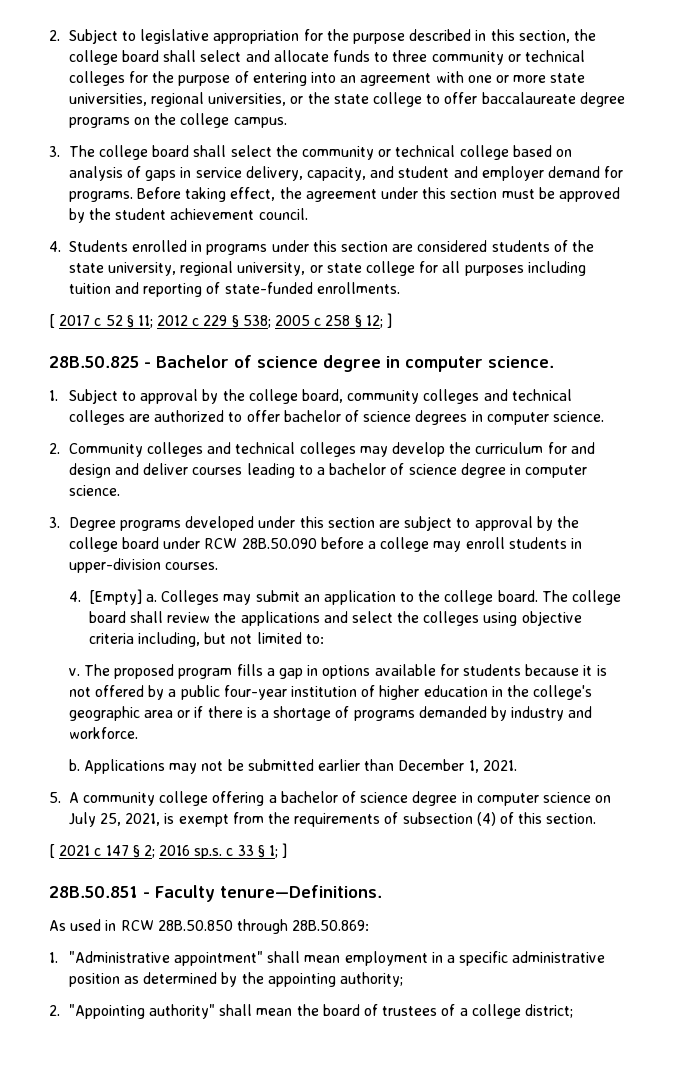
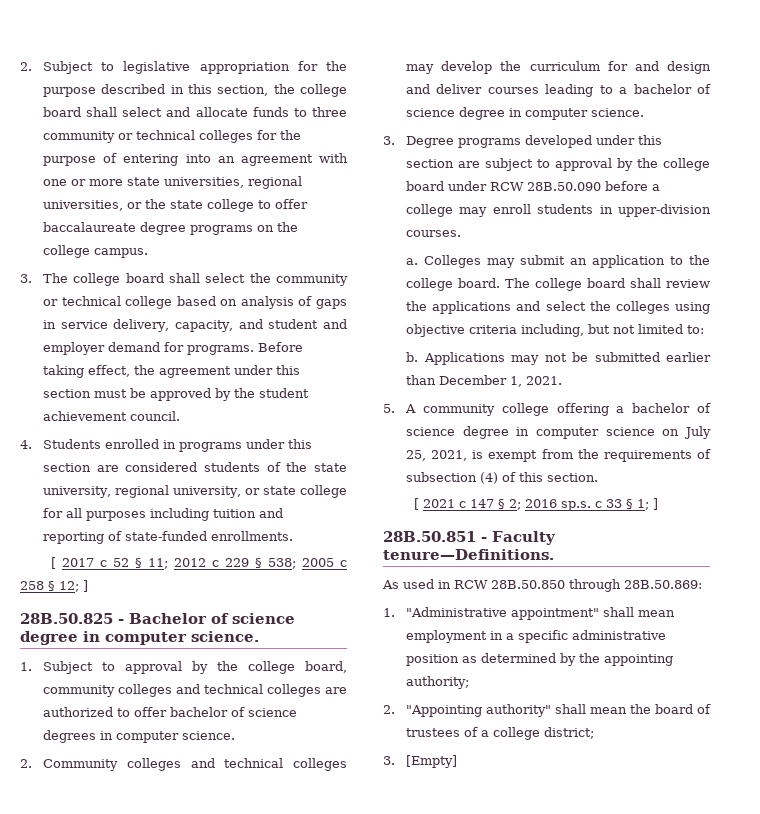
[68,589,142,605] 4. [Empty] -> (461, 233) none
[68,664,607,679] [68,685,593,700] [68,706,593,721] [68,727,138,739] // v. The proposed program fills a gap in options available for students because it is not offered by a public four-year institution of higher education in the college's geographic area or if there is a shortage of programs demanded by industry and workforce. -> (704, 329) none
(573, 1011) none -> [383,755,457,768] // 3. [Empty]

